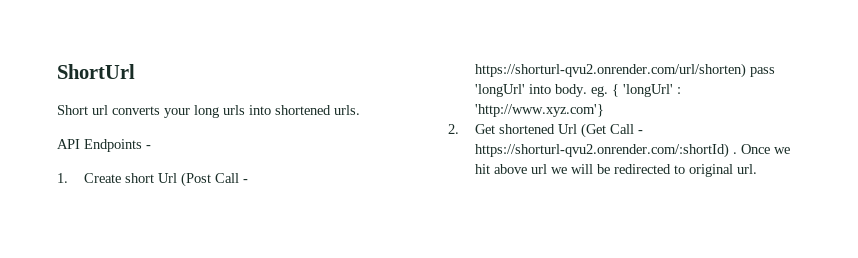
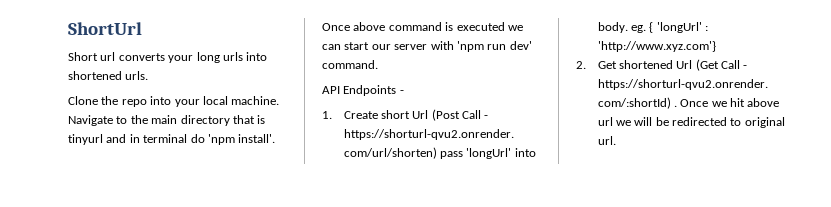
(360, 110) none -> [68,96,280,107] [68,115,266,126] [68,134,276,145] [322,22,523,31] [322,41,532,52] [322,60,378,69] // Clone the repo into your local machine. Navigate to the main directory that is tinyurl and in terminal do 'npm install'. Once above command is executed we can start our server with 'npm run dev' command.

